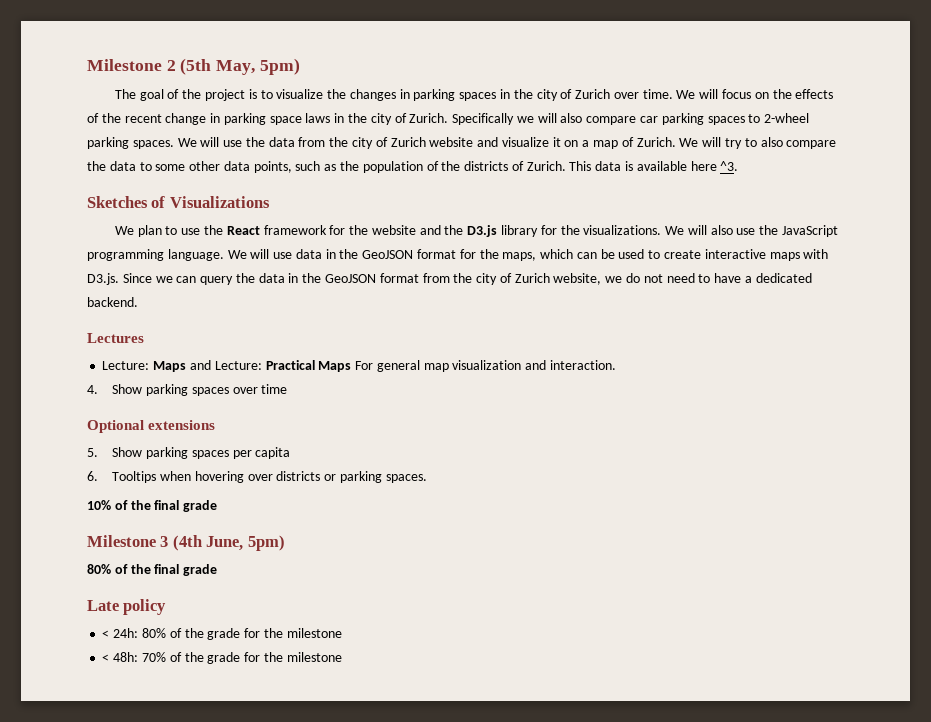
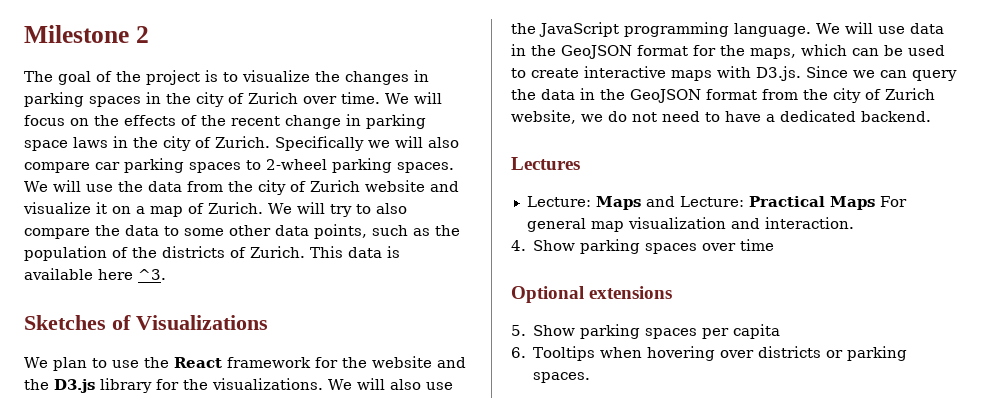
[180,58,300,75] (5th May, 5pm) -> (149, 34) none
[87,500,218,512] [87,535,285,551] [87,564,218,576] [87,599,167,615] [102,628,342,640] [102,652,342,664] // 10% of the final grade // Milestone 3 (4th June, 5pm) // 80% of the final grade // Late policy // < 24h: 80% of the grade for the milestone // < 48h: 70% of the grade for the milestone -> (591, 377) none

